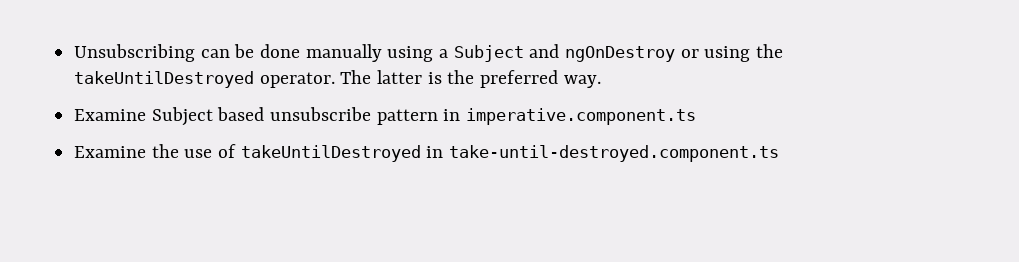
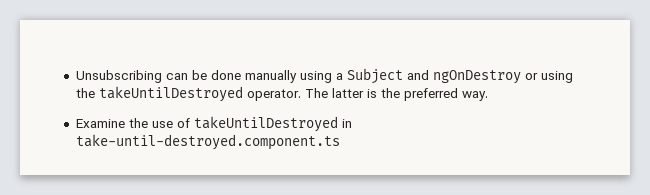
[74,107,697,126] // Examine Subject based unsubscribe pattern in imperative.component.ts -> (488, 96) none

